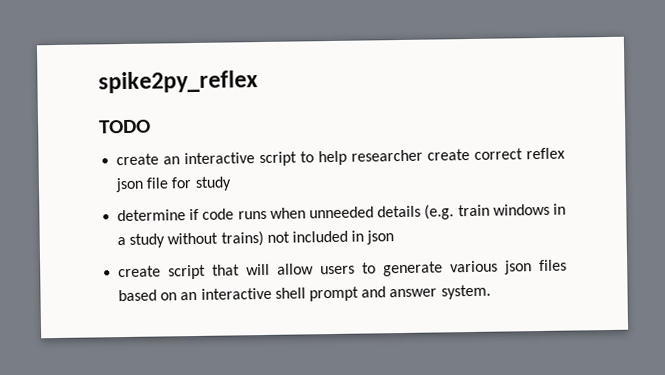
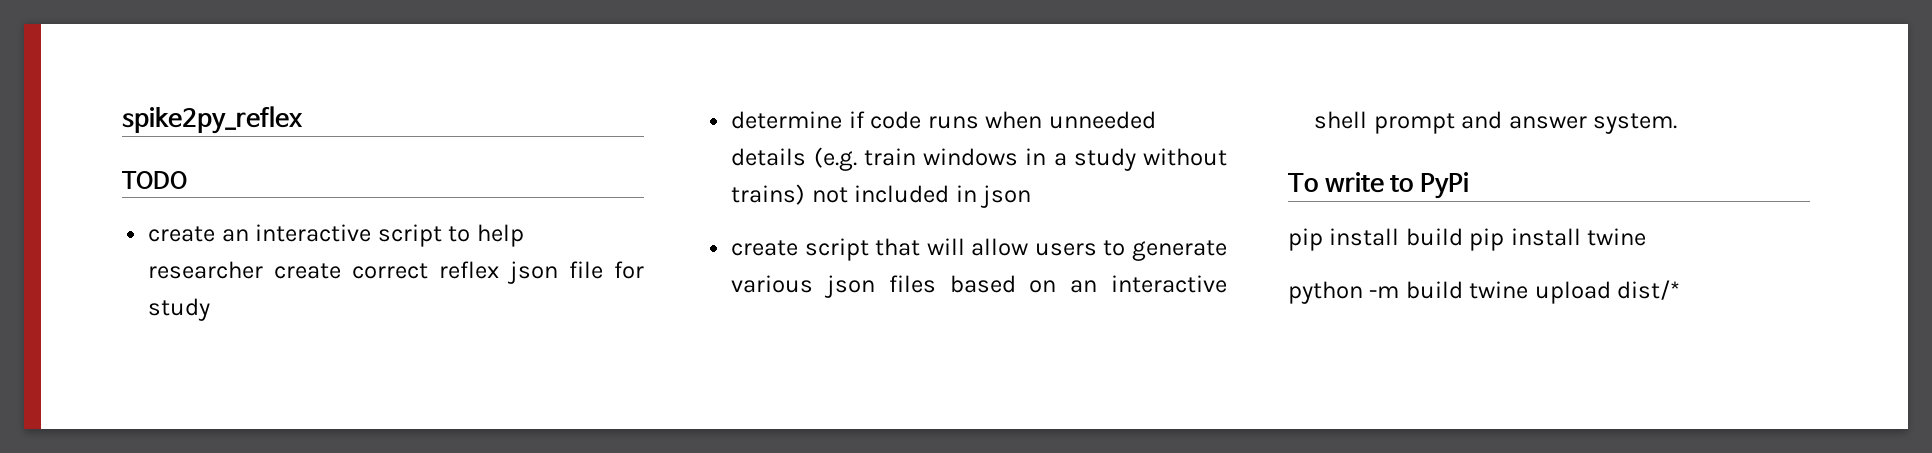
(491, 292) none -> [1288,172,1469,199] [1288,228,1647,251] [1288,280,1681,304] // To write to PyPi // pip install build pip install twine // python -m build twine upload dist/*

